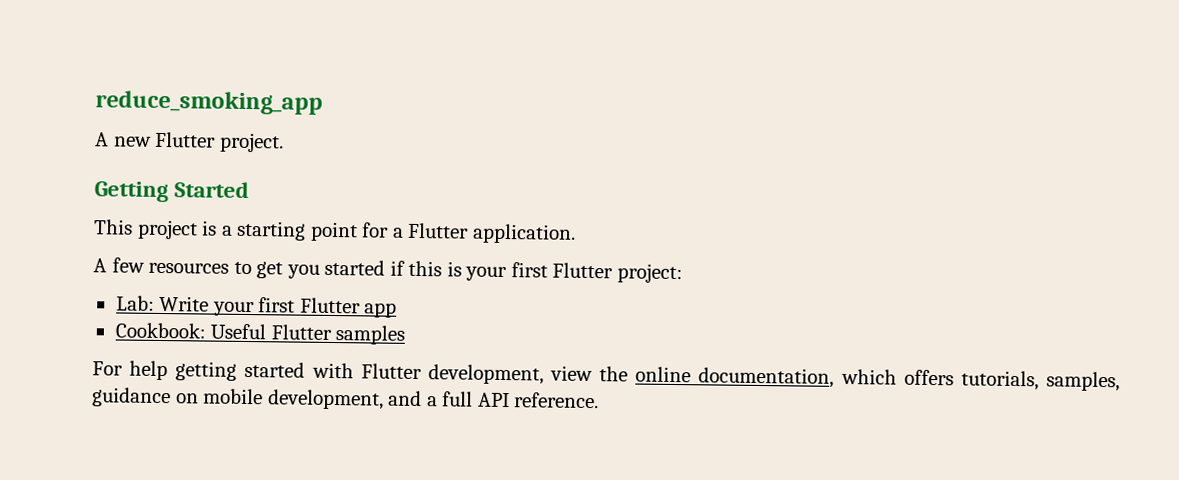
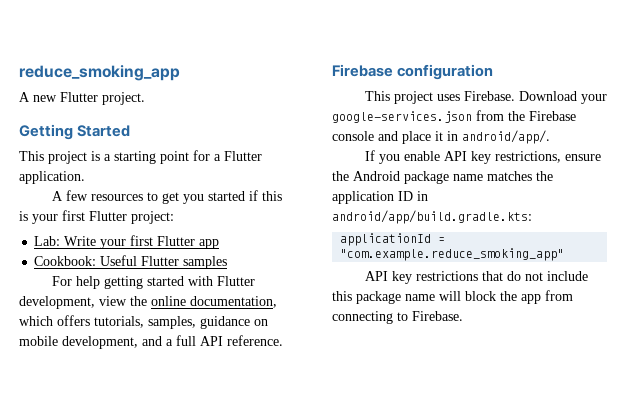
(600, 400) none -> [332,64,494,80] [364,91,607,104] [332,110,576,123] [332,130,550,144] [364,150,601,164] [332,171,553,184] [332,191,428,204] [332,210,532,224] [340,233,446,246] [340,248,565,261] [364,271,588,284] [332,290,573,304] [332,311,463,324] // Firebase configuration // This project uses Firebase. Download your google-services.json from the Firebase console and place it in android/app/. // If you enable API key restrictions, ensure the Android package name matches the application ID in android/app/build.gradle.kts: // applicationId = "com.example.reduce_smoking_app" // API key restrictions that do not include this package name will block the app from connecting to Firebase.

